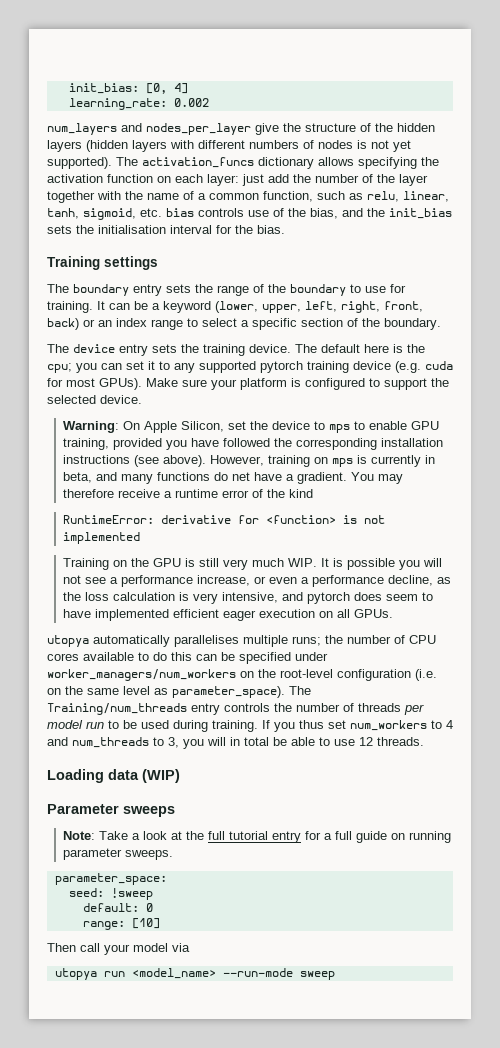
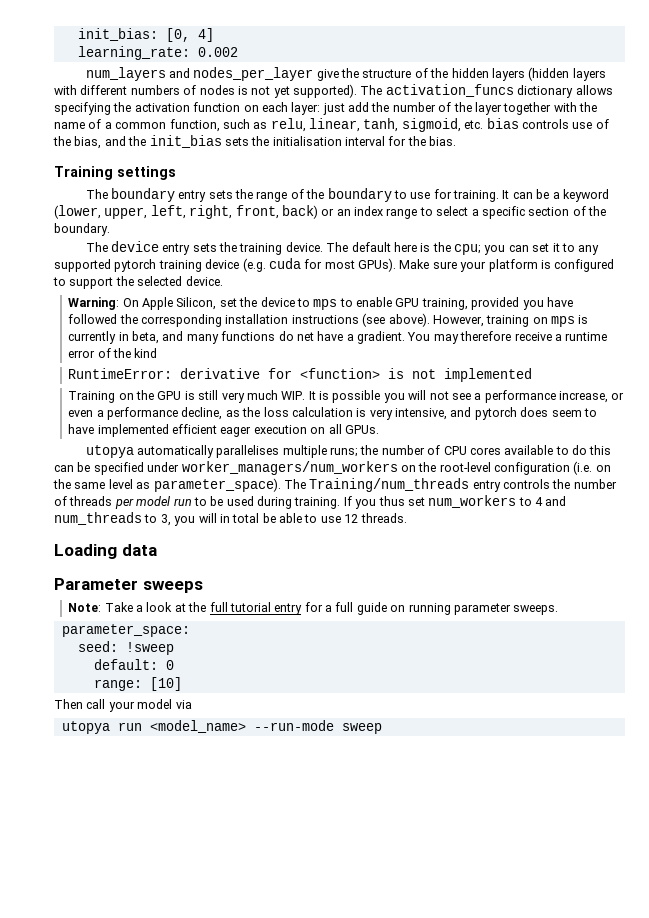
[142,769,180,783] (WIP) -> (157, 550) none

